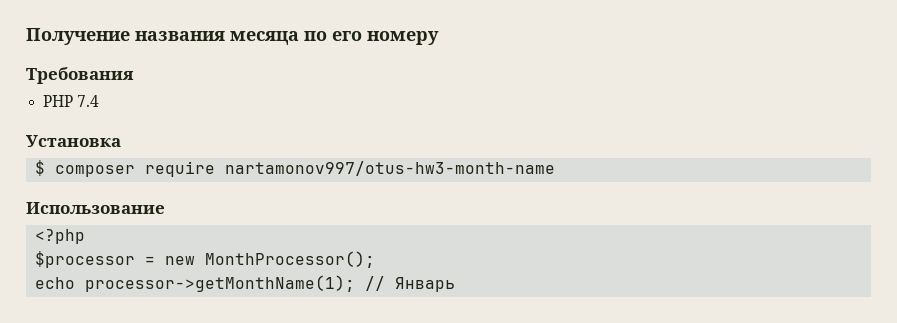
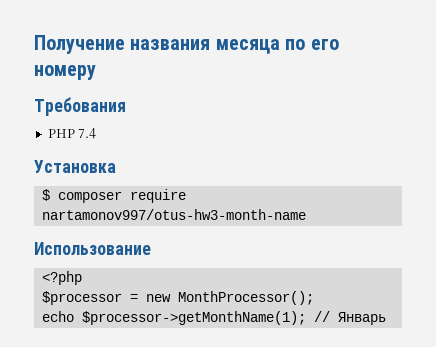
[85,275,356,292] processor->getMonthName(1); -> [81,311,306,325] $processor->getMonthName(1);

